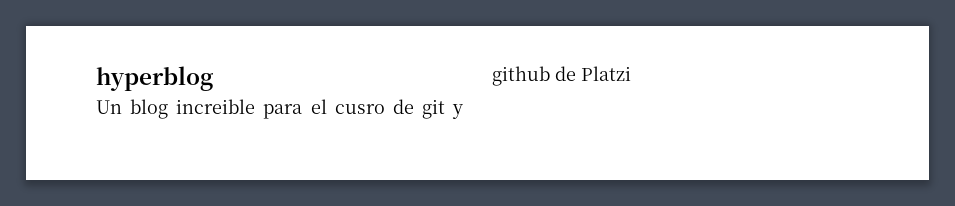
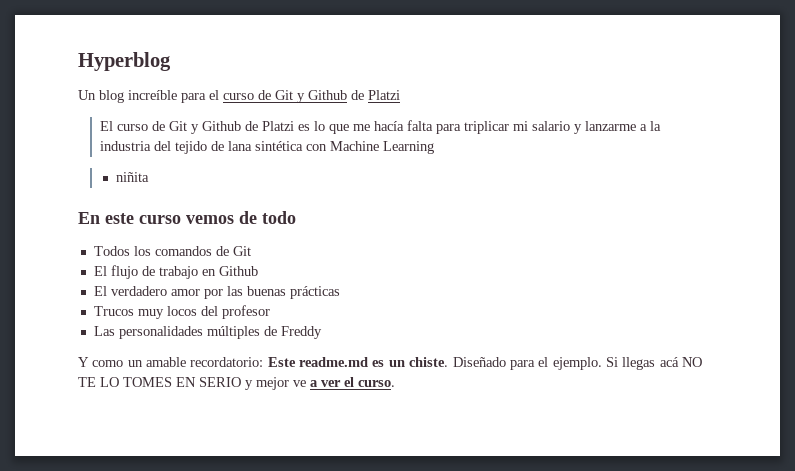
[96,66,213,91] hyperblog -> [78,52,171,71] Hyperblog
[176,99,463,119] [492,66,631,86] increible para el cusro de git y github de Platzi -> [128,90,400,103] [100,120,662,134] [100,141,435,154] [116,172,150,182] [78,211,296,224] [93,246,251,256] [93,265,258,279] [93,286,340,299] [93,305,270,319] [93,326,322,339] [78,357,703,370] [78,377,395,390] increíble para el curso de Git y Github de Platzi // El curso de Git y Github de Platzi es lo que me hacía falta para triplicar mi salario y lanzarme a la industria del tejido de lana sintética con Machine Learning // niñita // En este curso vemos de todo // Todos los comandos de Git // El flujo de trabajo en Github // El verdadero amor por las buenas prácticas // Trucos muy locos del profesor // Las personalidades múltiples de Freddy // Y como un amable recordatorio: Este readme.md es un chiste. Diseñado para el ejemplo. Si llegas acá NO TE LO TOMES EN SERIO y mejor ve a ver el curso.

